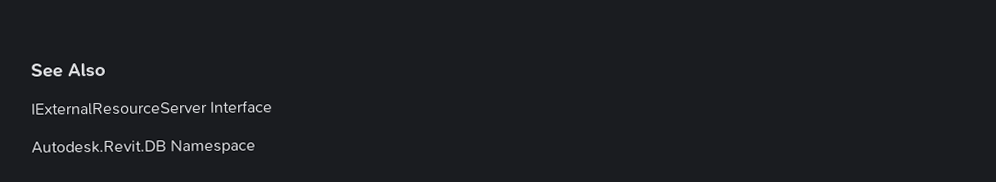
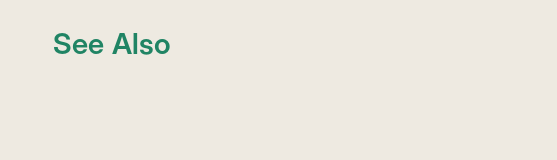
[31,100,274,116] [31,139,257,155] // IExternalResourceServer Interface // Autodesk.Revit.DB Namespace -> (171, 44) none

